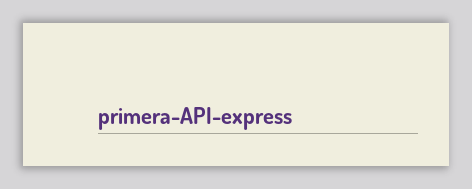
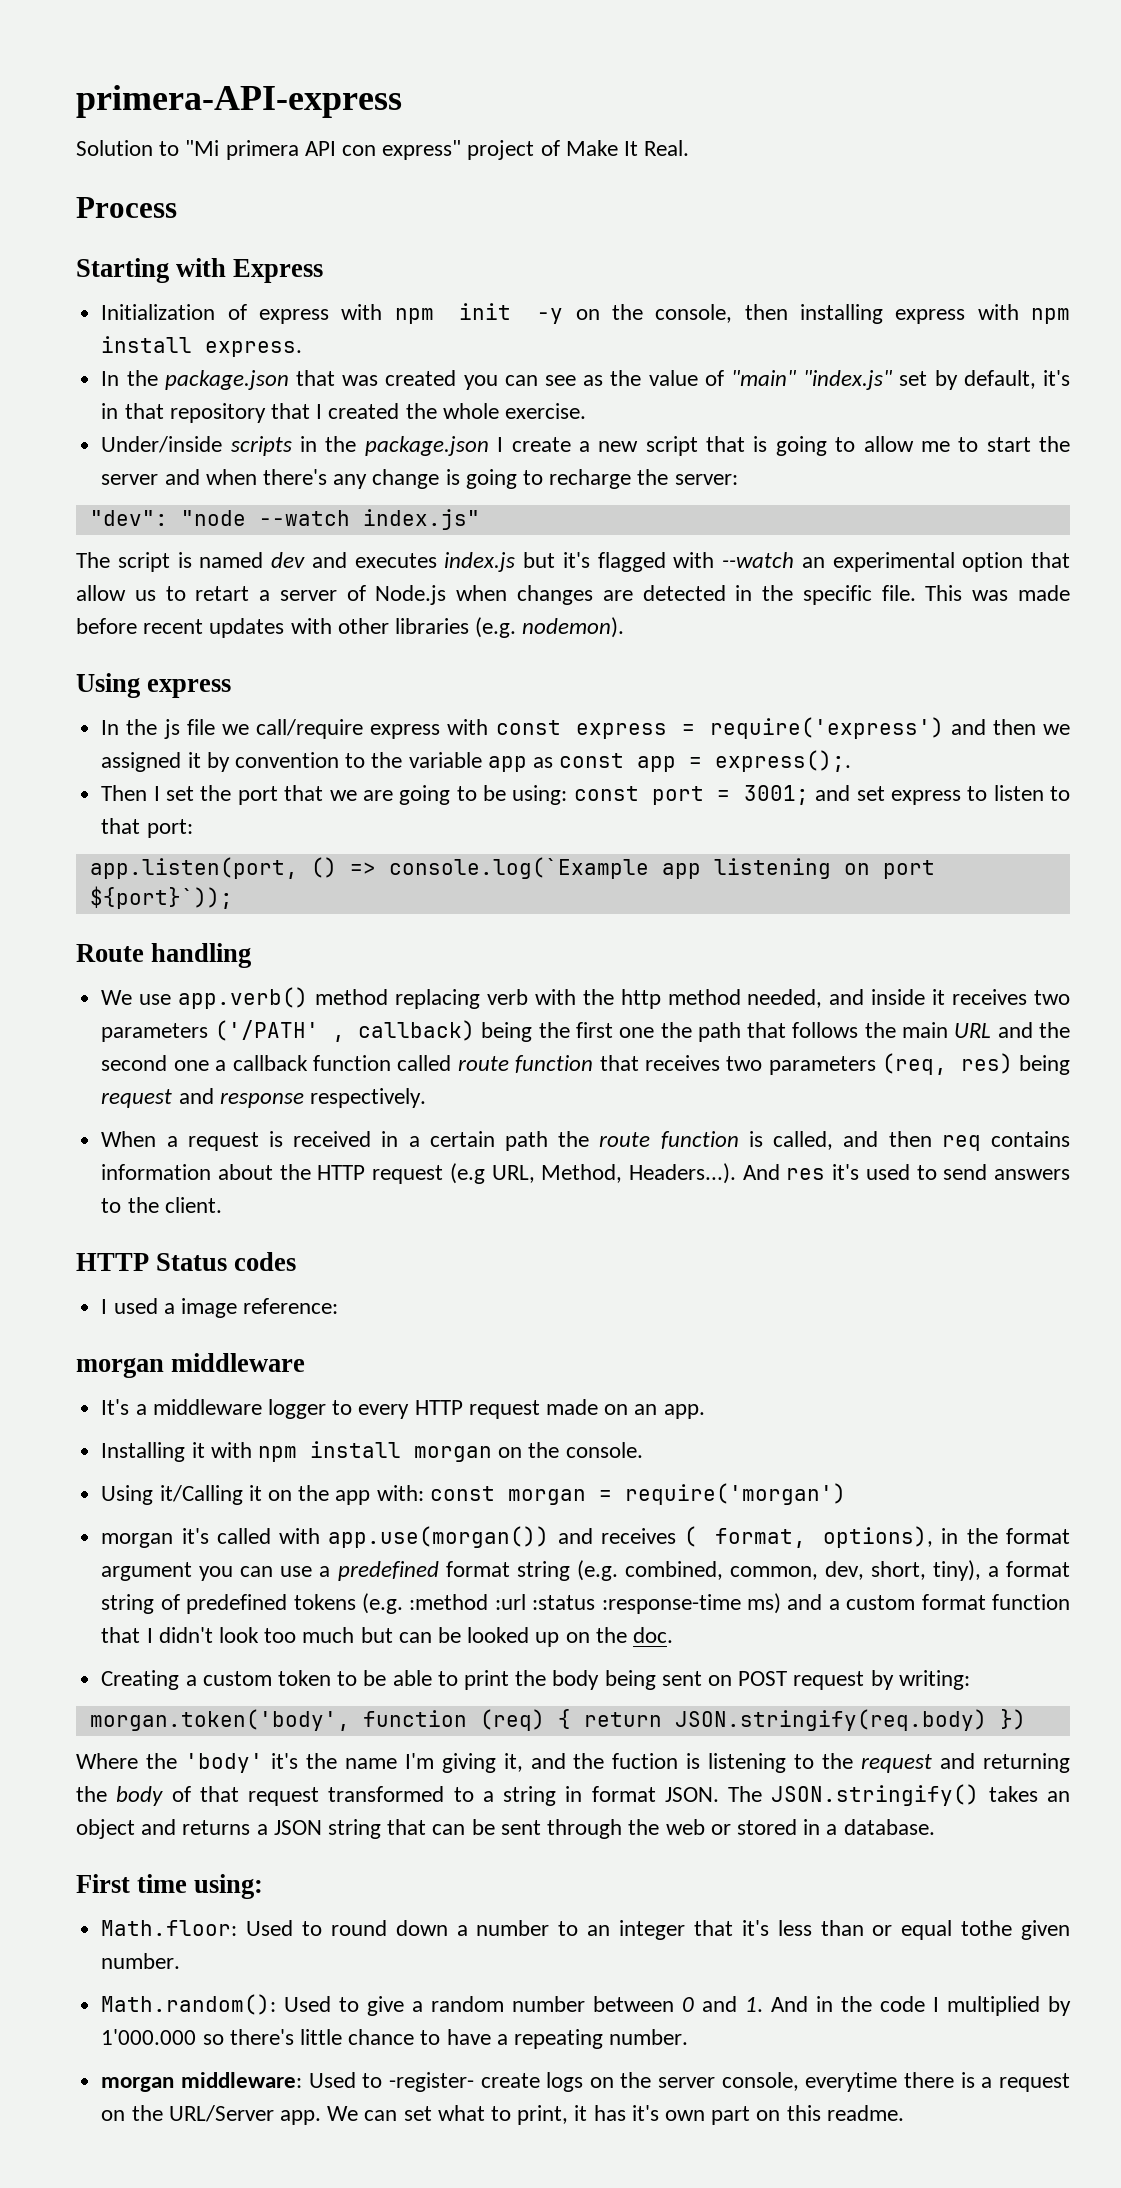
(292, 118) none -> [76,140,690,160] [76,197,177,218] [76,258,324,283] [101,303,1070,324] [101,336,303,357] [101,370,1070,390] [101,403,586,423] [101,436,1071,456] [101,469,738,489] [89,509,480,530] [76,552,1070,572] [76,585,1071,605] [76,617,625,638] [76,673,232,698] [101,717,1070,739] [101,750,852,772] [101,785,1071,805] [101,818,193,838] [89,857,935,879] [89,886,233,909] [76,943,252,968] [101,987,1070,1009] [101,1020,1071,1042] [101,1053,1070,1075] [101,1088,426,1108] [101,1131,1071,1151] [101,1163,1071,1184] [101,1197,222,1213] [76,1252,297,1271] [101,1298,339,1318] [76,1353,306,1378] [101,1399,705,1419] [101,1441,643,1462] [101,1483,846,1505] [101,1526,1070,1548] [101,1560,1070,1581] [101,1593,1070,1614] [101,1627,674,1647] [101,1670,970,1690] [89,1709,1026,1731] [76,1753,1070,1773] [76,1784,1070,1806] [76,1819,935,1839] [76,1874,264,1899] [101,1920,1070,1940] [101,1953,181,1969] [101,1994,1072,2016] [101,2029,689,2049] [101,2072,1070,2092] [101,2105,904,2125] // Solution to "Mi primera API con express" project of Make It Real. // Process // Starting with Express // Initialization of express with npm init -y on the console, then installing express with npm install express. // In the package.json that was created you can see as the value of "main" "index.js" set by default, it's in that repository that I created the whole exercise. // Under/inside scripts in the package.json I create a new script that is going to allow me to start the server and when there's any change is going to recharge the server: // "dev": "node --watch index.js" // The script is named dev and executes index.js but it's flagged with --watch an experimental option that allow us to retart a server of Node.js when changes are detected in the specific file. This was made before recent updates with other libraries (e.g. nodemon). // Using express // In the js file we call/require express with const express = require('express') and then we assigned it by convention to the variable app as const app = express();. // Then I set the port that we are going to be using: const port = 3001; and set express to listen to that port: // app.listen(port, () => console.log(`Example app listening on port ${port}`)); // Route handling // We use app.verb() method replacing verb with the http method needed, and inside it receives two parameters ('/PATH' , callback) being the first one the path that follows the main URL and the second one a callback function called route function that receives two parameters (req, res) being request and response respectively. // When a request is received in a certain path the route function is called, and then req contains information about the HTTP request (e.g URL, Method, Headers...). And res it's used to send answers to the client. // HTTP Status codes // I used a image reference: // morgan middleware // It's a middleware logger to every HTTP request made on an app. // Installing it with npm install morgan on the console. // Using it/Calling it on the app with: const morgan = require('morgan') // morgan it's called with app.use(morgan()) and receives ( format, options), in the format argument you can use a predefined format string (e.g. combined, common, dev, short, tiny), a format string of predefined tokens (e.g. :method :url :status :response-time ms) and a custom format function that I didn't look too much but can be looked up on the doc. // Creating a custom token to be able to print the body being sent on POST request by writing: // morgan.token('body', function (req) { return JSON.stringify(req.body) }) // Where the 'body' it's the name I'm giving it, and the fuction is listening to the request and returning the body of that request transformed to a string in format JSON. The JSON.stringify() takes an object and returns a JSON string that can be sent through the web or stored in a database. // First time using: // Math.floor: Used to round down a number to an integer that it's less than or equal tothe given number. // Math.random(): Used to give a random number between 0 and 1. And in the code I multiplied by 1'000.000 so there's little chance to have a repeating number. // morgan middleware: Used to -register- create logs on the server console, everytime there is a request on the URL/Server app. We can set what to print, it has it's own part on this readme.

